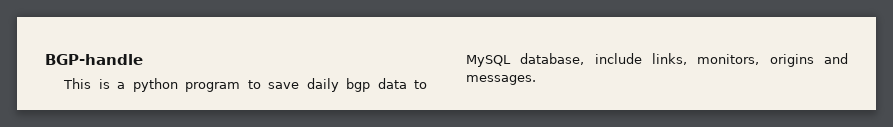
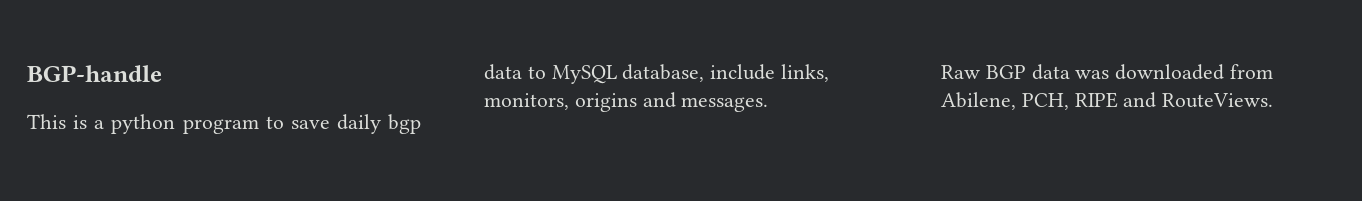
(536, 80) none -> [941,64,1274,80] [941,92,1274,110] // Raw BGP data was downloaded from Abilene, PCH, RIPE and RouteViews.

